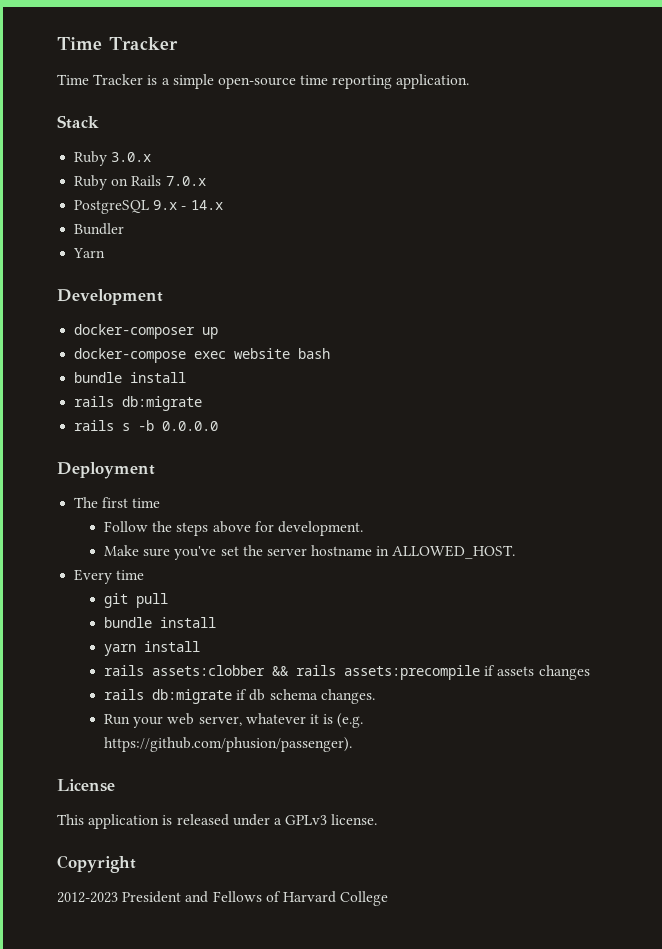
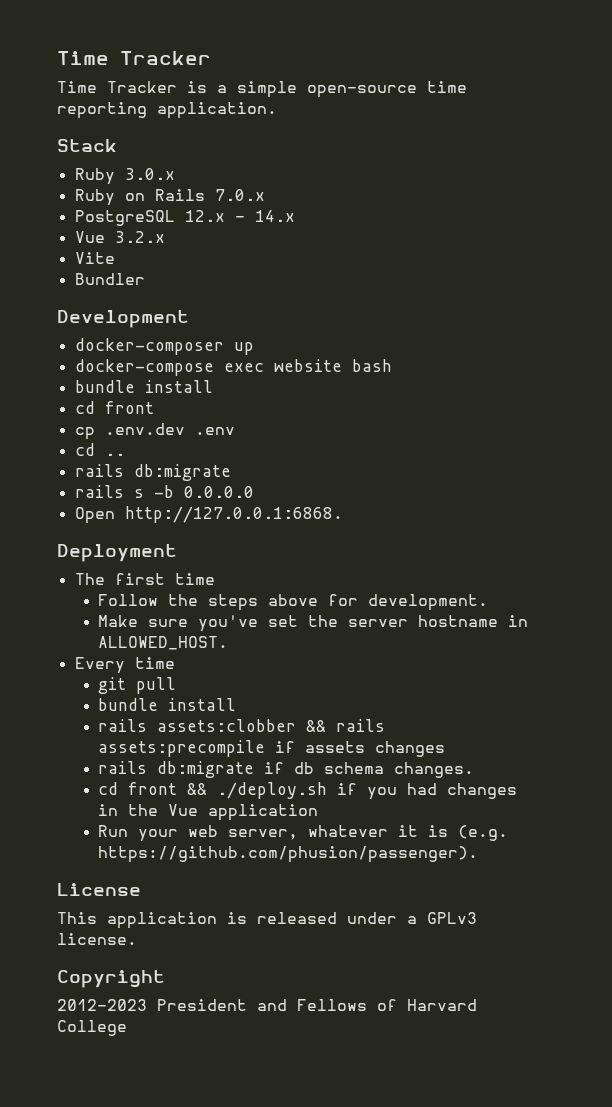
[153,200,178,210] 9.x -> [184,210,225,222] 12.x
(223, 205) none -> [74,231,165,243] [74,252,115,264] // Vue 3.2.x // Vite
[73,248,106,258] // Yarn -> (145, 279) none
(187, 377) none -> [74,401,154,414] [74,423,235,440] [74,443,125,456] // cd front // cp .env.dev .env // cd ..
(219, 426) none -> [74,506,343,524] // Open http://127.0.0.1:6868.
[103,641,200,656] // yarn install -> (237, 704) none
(375, 696) none -> [98,782,518,800] [98,804,319,821] // cd front && ./deploy.sh if you had changes in the Vue application

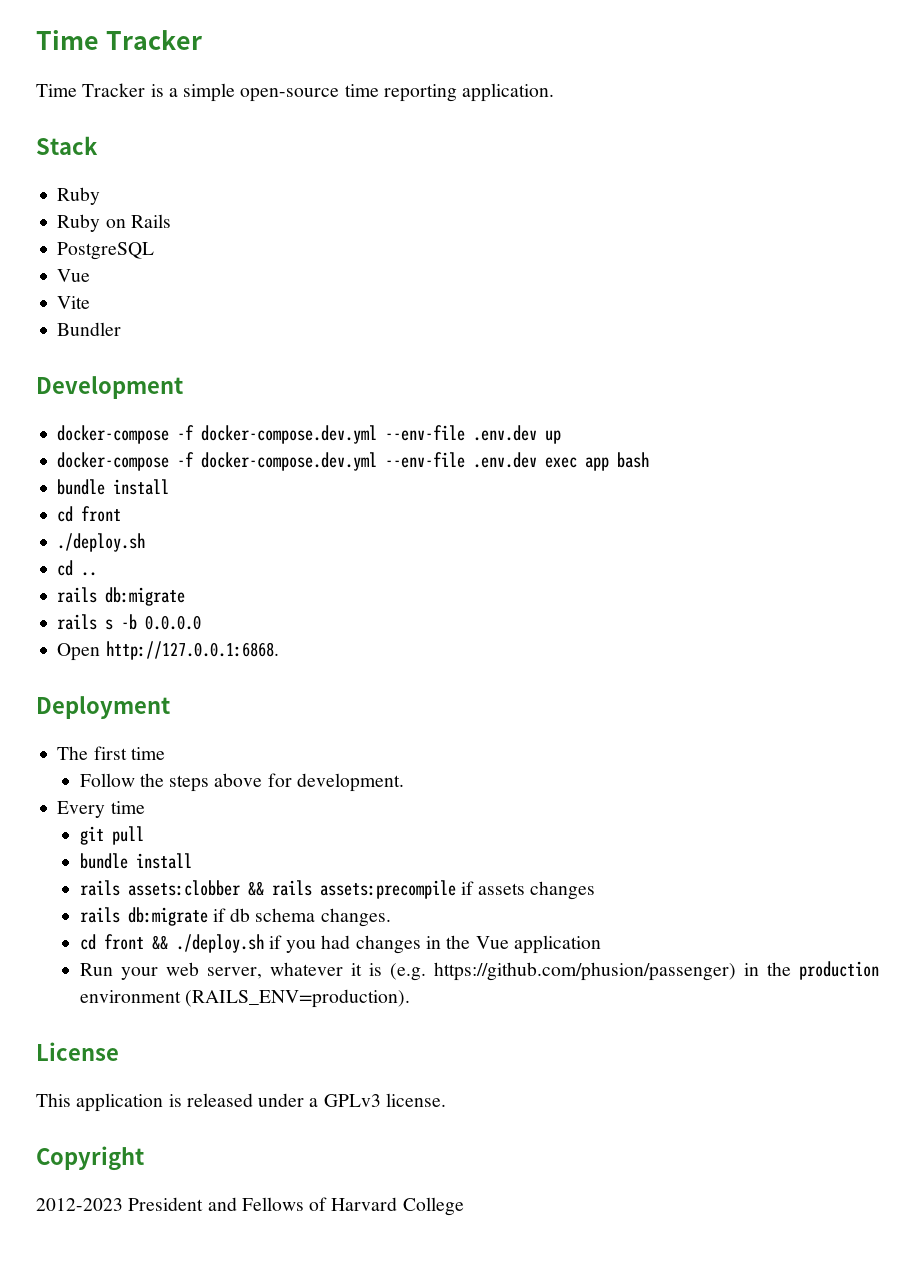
[124,168,175,180] 3.0.x -> (101, 196) none
[214,189,265,201] 7.0.x -> (171, 221) none
[184,210,295,222] [74,231,165,243] 12.x - 14.x // Vue 3.2.x -> [57,269,91,282] // Vue
[74,338,254,355] [74,359,342,376] docker-composer up // docker-compose exec website -> [57,425,562,444] [57,452,610,471] docker-compose -f docker-compose.dev.yml --env-file .env.dev up // docker-compose -f docker-compose.dev.yml --env-file .env.dev exec app
[74,423,235,440] cp .env.dev .env -> [57,533,146,552] ./deploy.sh
[98,615,529,632] [98,636,229,650] // Make sure you've set the server hostname in ALLOWED_HOST. -> (404, 782) none
[98,846,479,863] https://github.com/phusion/passenger). -> [433,961,879,981] [79,989,410,1008] https://github.com/phusion/passenger) in the production environment (RAILS_ENV=production).

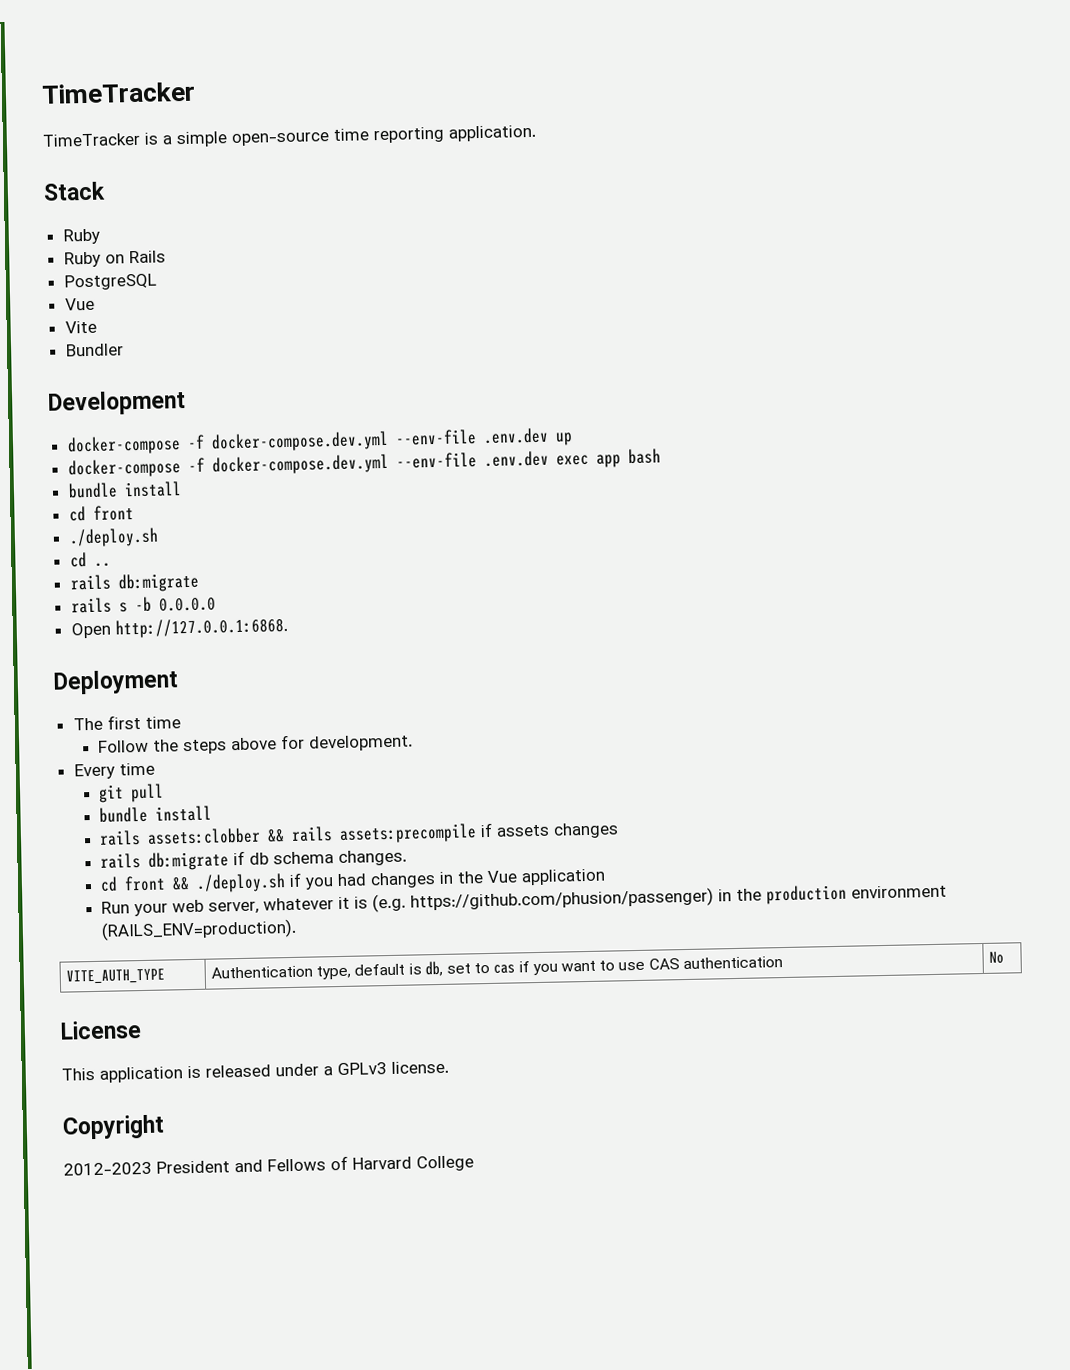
[36,30,202,50] [36,83,146,97] Time Tracker // Time Tracker -> [41,81,196,104] [42,132,140,147] TimeTracker // TimeTracker
(410, 998) none -> [66,968,166,985] [211,956,783,980] [989,951,1005,964] // VITE_AUTH_TYPE | Authentication type, default is db, set to cas if you want to use CAS authentication | No

